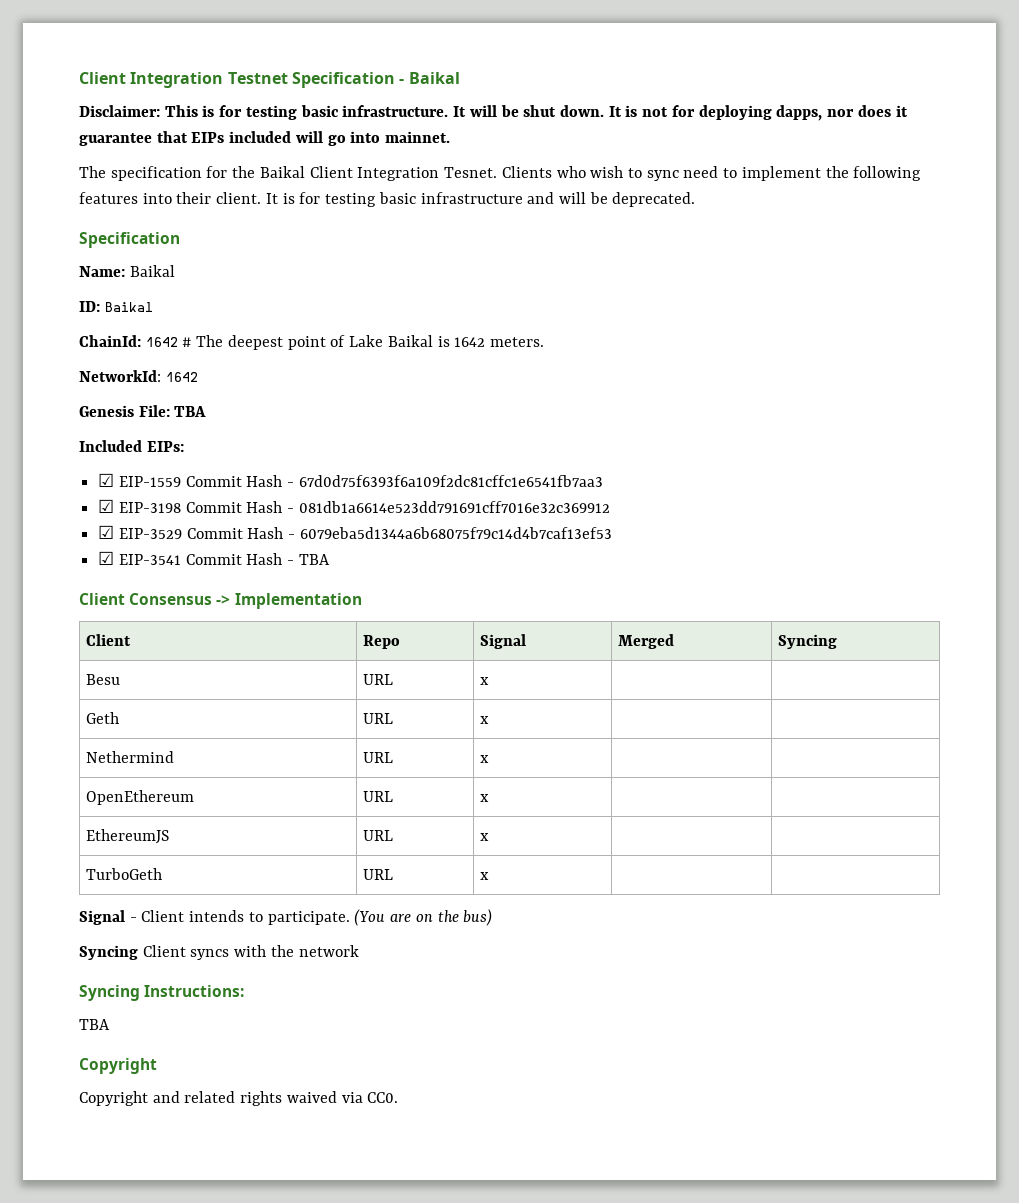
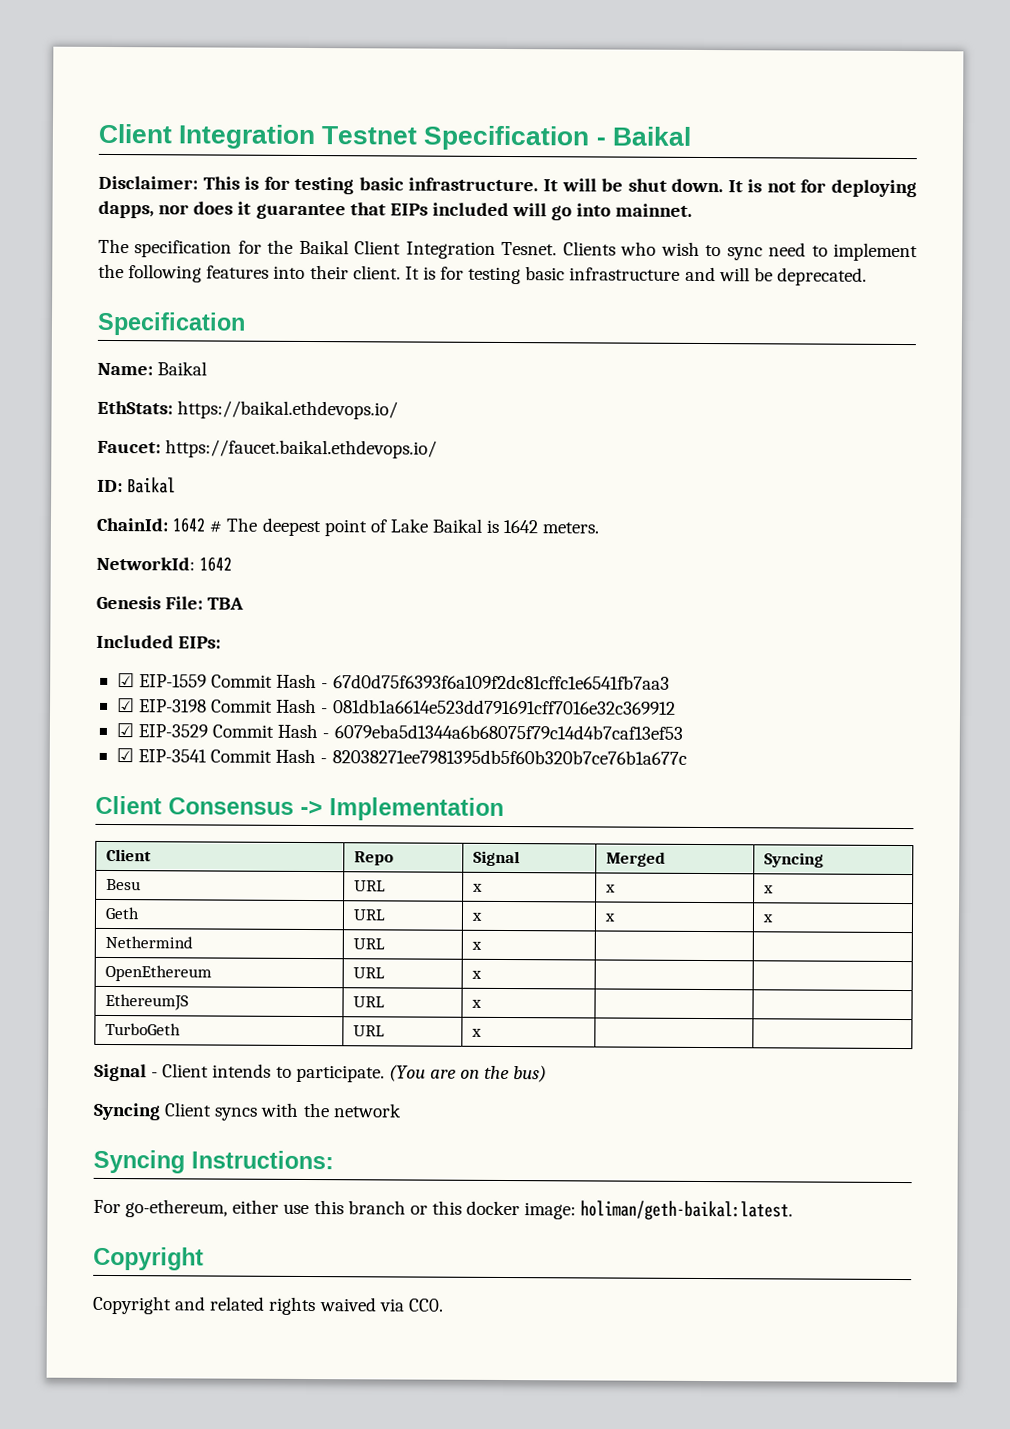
(175, 271) none -> [97,400,399,420] [97,439,438,459] // EthStats: https://baikal.ethdevops.io/ // Faucet: https://faucet.baikal.ethdevops.io/
[298,554,330,565] TBA -> [331,749,687,765] 82038271ee7981395db5f60b320b7ce76b1a677c
(490, 681) | -> [605,884,617,893] [763,885,775,894] x | x
(490, 720) | -> [604,913,616,922] [762,914,774,923] x | x
[79,1019,110,1030] TBA -> [93,1199,794,1221] For go-ethereum, either use this branch or this docker image: holiman/geth-baikal:latest.

